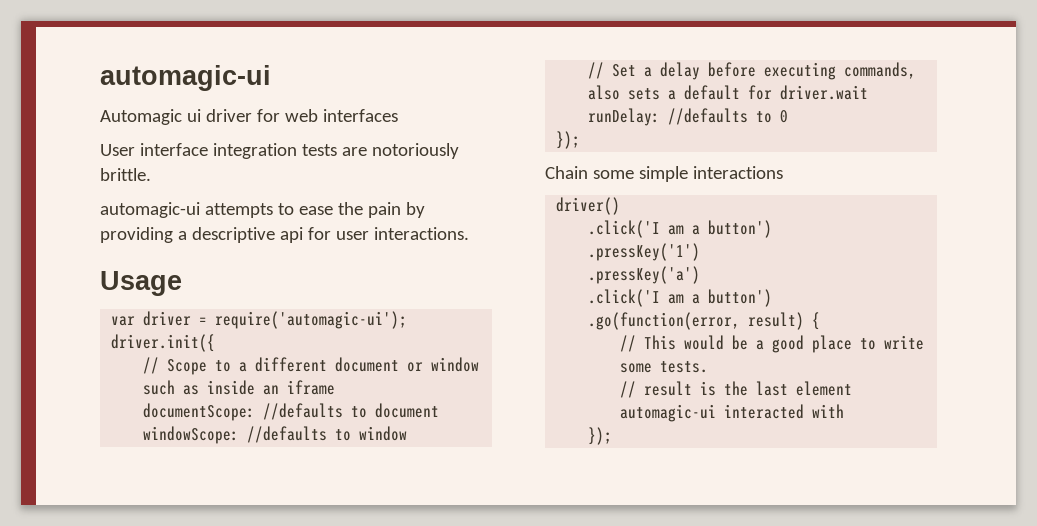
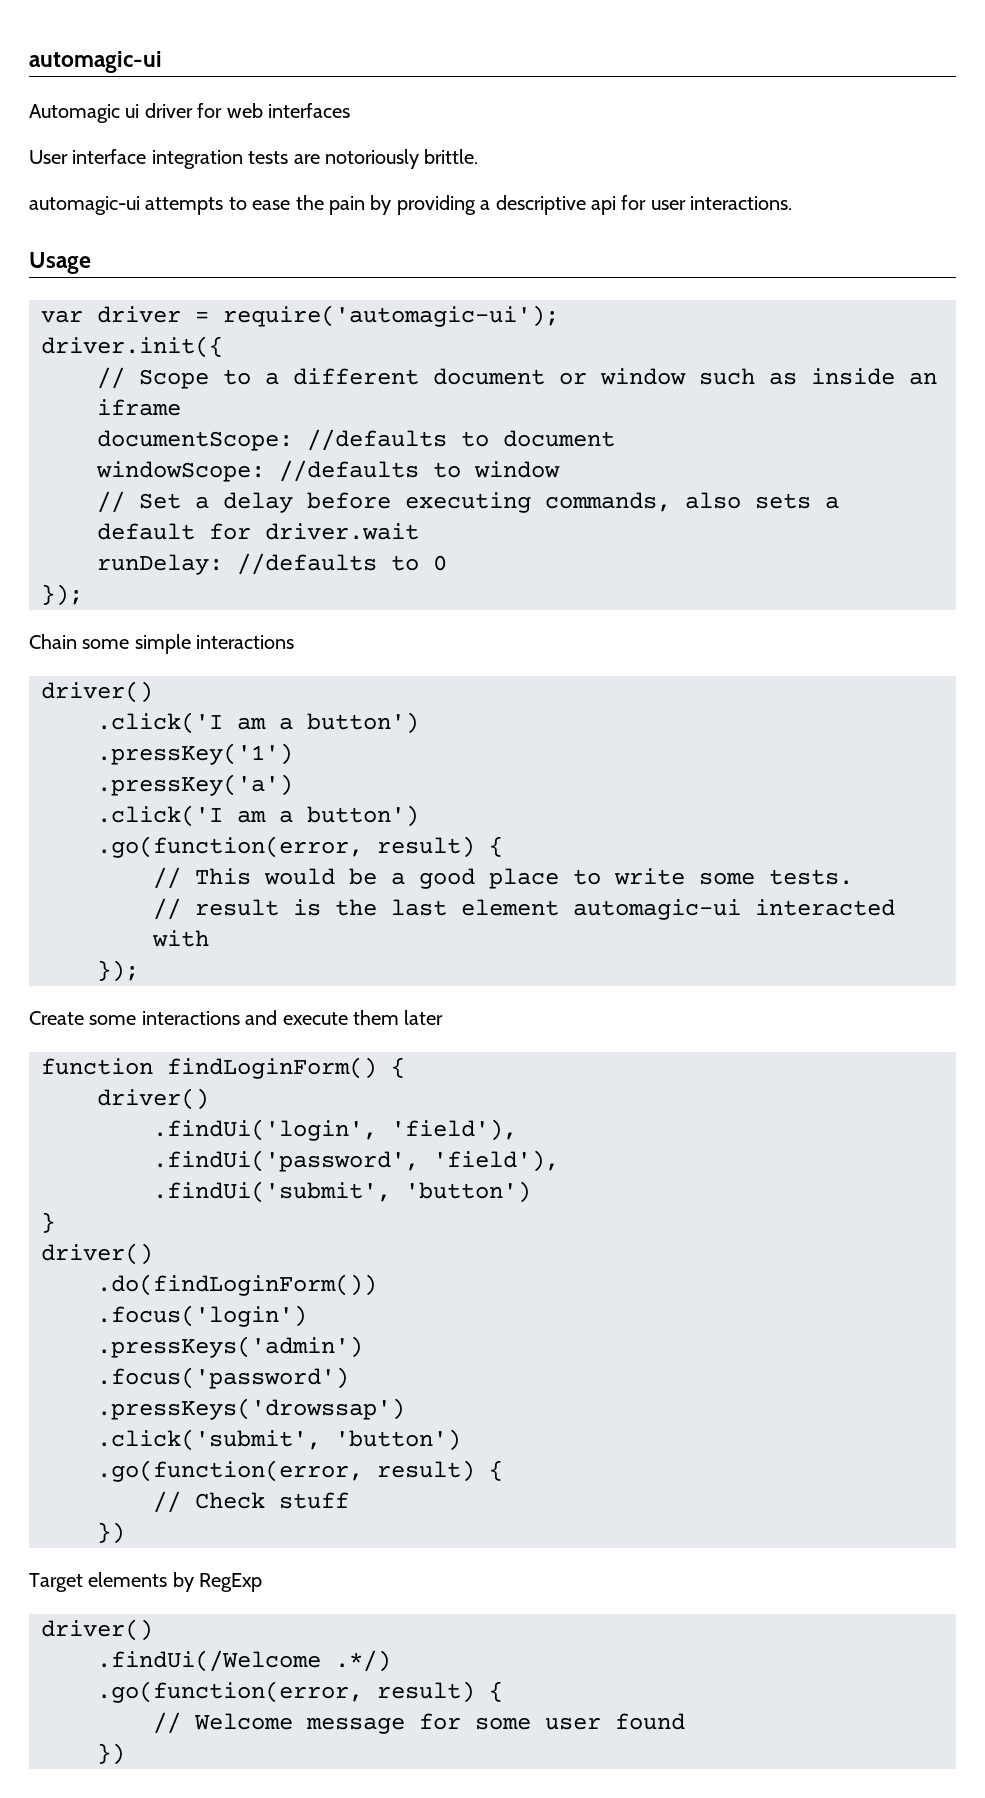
(613, 436) none -> [29,1010,444,1025] [41,1057,405,1079] [97,1088,209,1110] [153,1119,517,1141] [153,1150,559,1172] [153,1181,531,1203] [41,1212,55,1233] [41,1243,153,1265] [97,1274,377,1296] [97,1305,307,1327] [97,1336,363,1358] [97,1367,349,1389] [97,1398,405,1420] [97,1429,461,1451] [97,1460,503,1482] [153,1491,349,1513] [97,1522,125,1544] [29,1572,263,1592] [41,1619,153,1641] [97,1650,391,1672] [97,1681,503,1703] [153,1712,685,1734] [97,1743,125,1765] // Create some interactions and execute them later // function findLoginForm() { // driver() // .findUi('login', 'field'), // .findUi('password', 'field'), // .findUi('submit', 'button') // } // driver() // .do(findLoginForm()) // .focus('login') // .pressKeys('admin') // .focus('password') // .pressKeys('drowssap') // .click('submit', 'button') // .go(function(error, result) { // // Check stuff // }) // Target elements by RegExp // driver() // .findUi(/Welcome .*/) // .go(function(error, result) { // // Welcome message for some user found // })

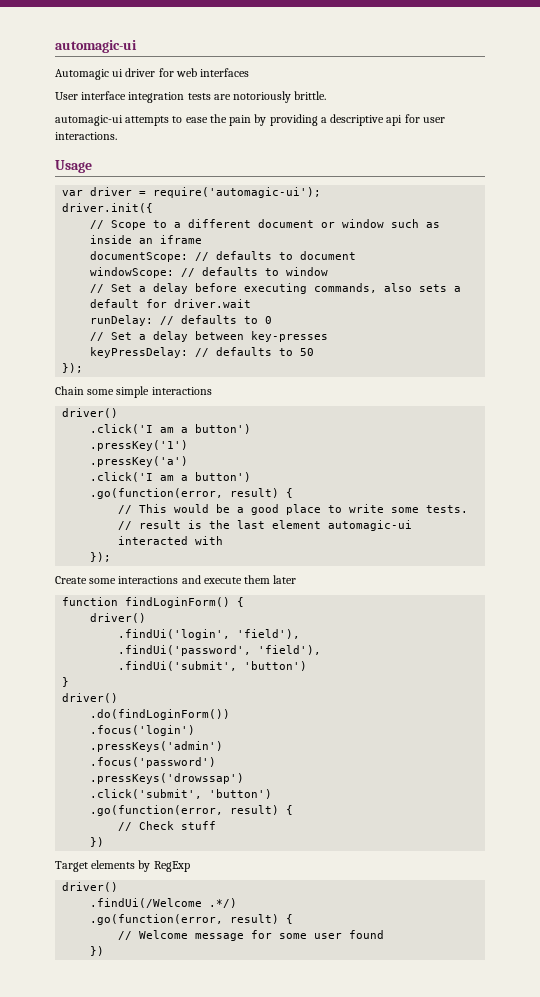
[307,429,447,451] //defaults -> [195,251,273,261] // defaults
[279,460,419,482] //defaults -> [181,267,259,277] // defaults
[237,553,377,575] //defaults -> [160,315,238,325] // defaults
(447, 563) none -> [90,331,329,342] [90,347,315,358] // // Set a delay between key-presses // keyPressDelay: // defaults to 50

